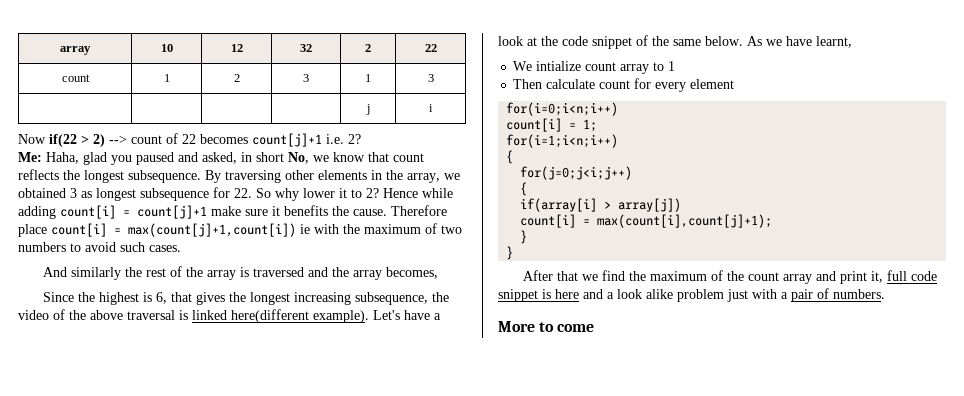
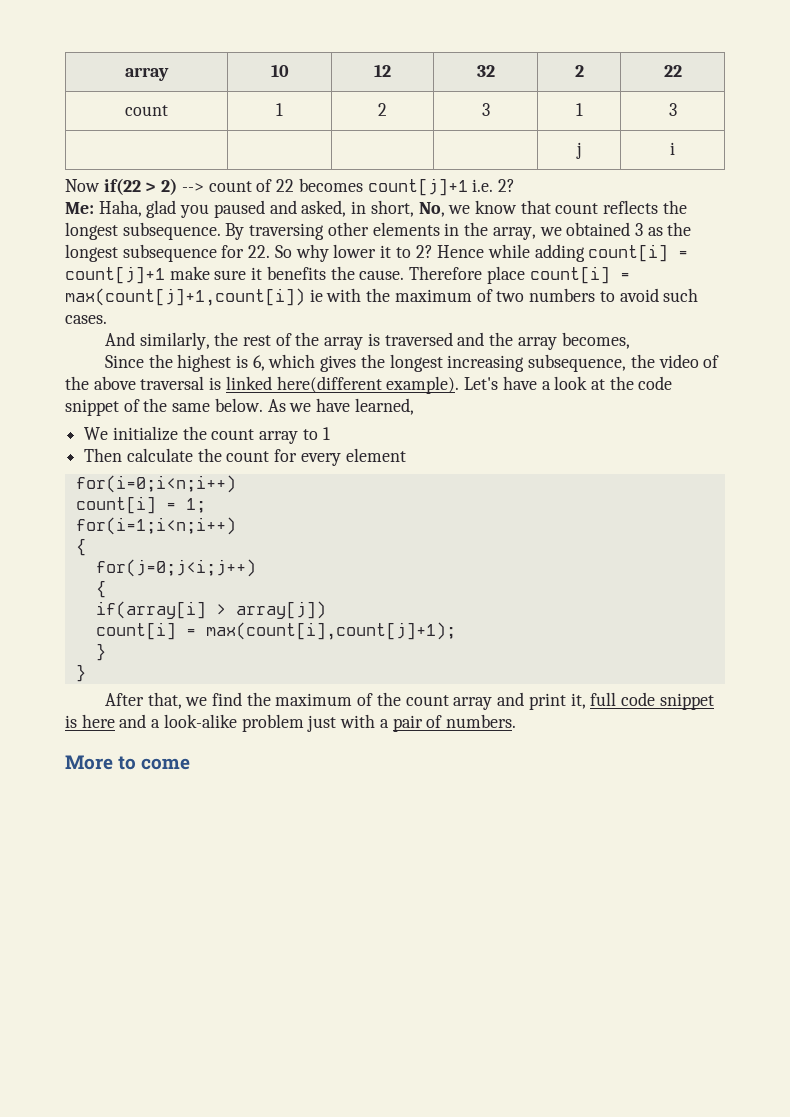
[256,152,284,162] short -> [370,200,414,217] short,
(92, 194) none -> [667,222,692,236] the
[71,267,122,280] similarly -> [139,332,210,350] similarly,
[171,292,193,302] that -> [268,354,316,368] which
[816,36,852,48] learnt, -> [354,398,414,415] learned,
[536,61,582,71] intialize -> [112,426,207,441] initialize the
(596, 84) none -> [197,448,222,462] the
[557,271,579,281] that -> [147,692,182,709] that,
[617,289,673,299] look alike -> [163,714,237,728] look-alike

